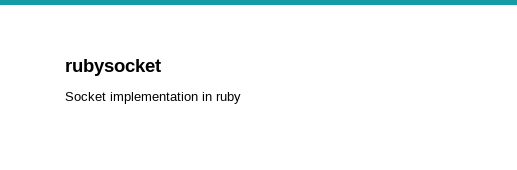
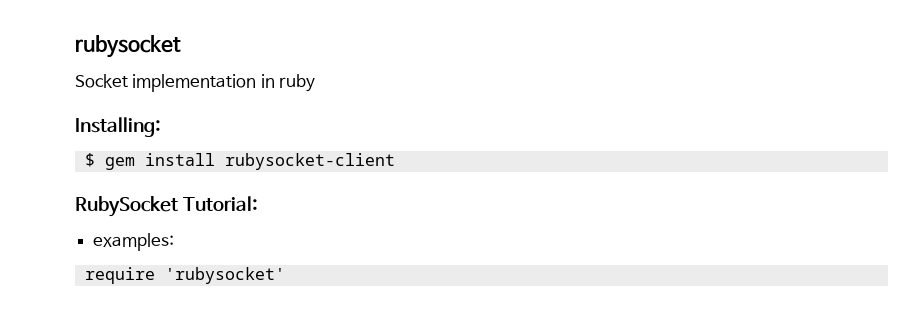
(241, 98) none -> [75,117,161,137] [84,153,395,170] [75,196,259,217] [93,233,175,251] [84,267,285,284] // Installing: // $ gem install rubysocket-client // RubySocket Tutorial: // examples: // require 'rubysocket'

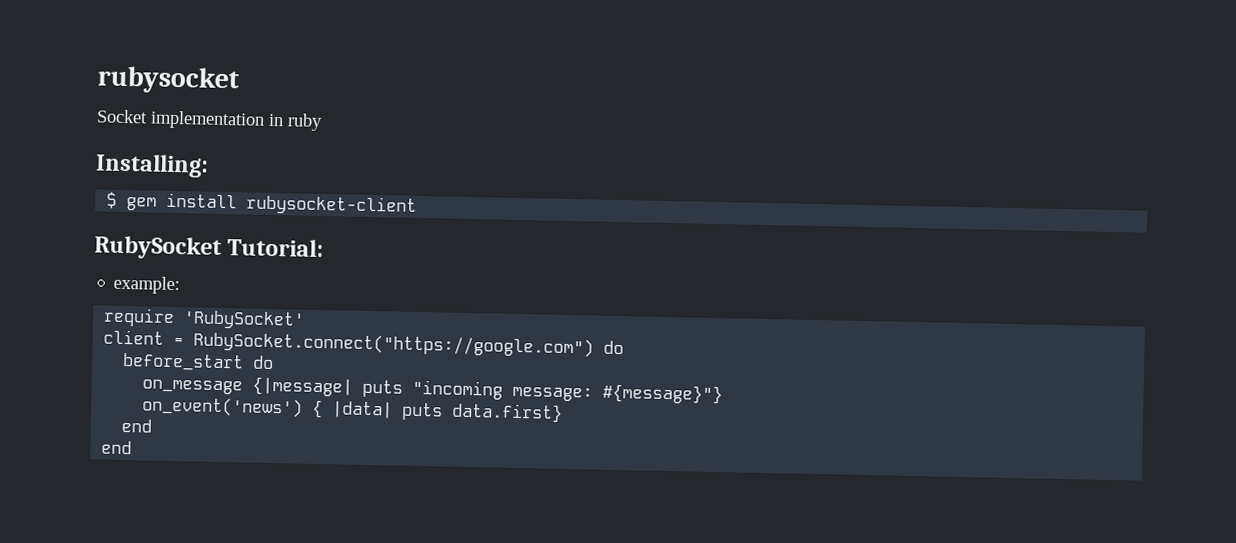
[93,233,175,251] examples: -> [113,275,181,295] example:
[164,267,285,284] 'rubysocket' -> [183,310,306,330] [103,329,625,358] [122,353,275,372] [142,376,724,405] [142,396,564,423] [121,418,153,433] [101,440,133,455] 'RubySocket' // client = RubySocket.connect("https://google.com") do // before_start do // on_message {|message| puts "incoming message: #{message}"} // on_event('news') { |data| puts data.first} // end // end

